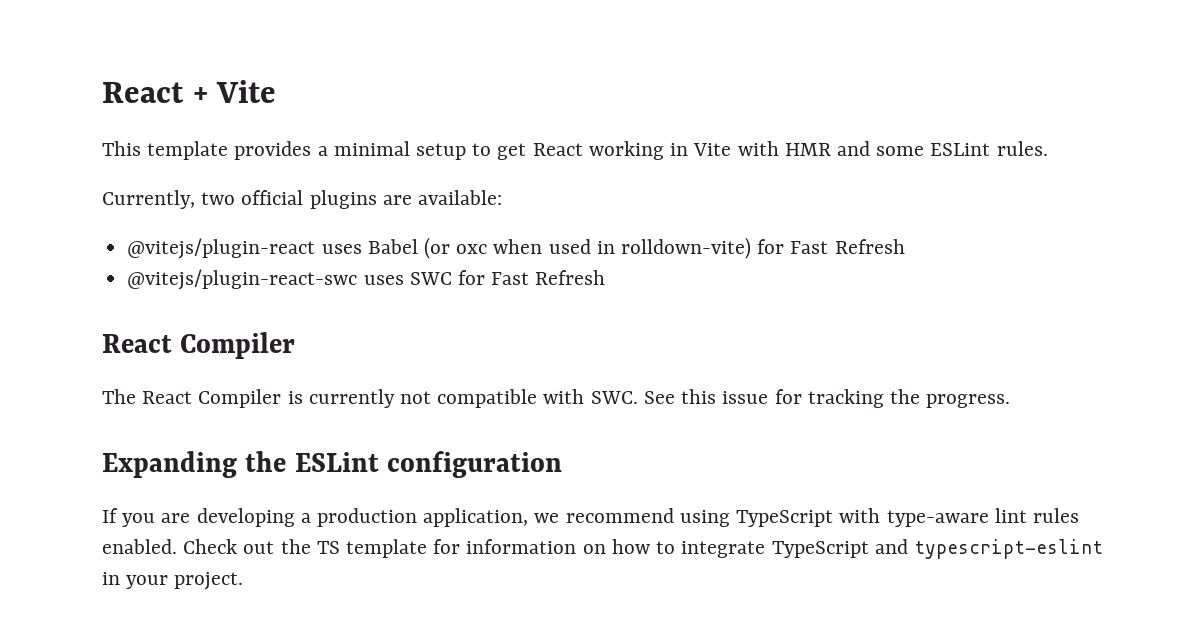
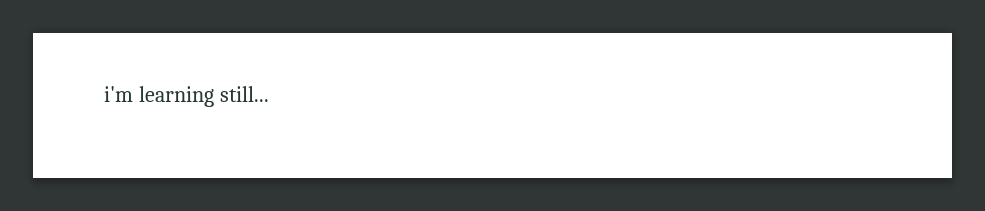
[102,80,277,103] [102,141,1048,160] [102,190,503,209] [127,237,905,259] [127,269,606,290] [102,332,296,359] [102,389,1011,408] [102,451,563,478] [102,508,1079,527] [102,539,1103,559] [102,572,244,590] React + Vite // This template provides a minimal setup to get React working in Vite with HMR and some ESLint rules. // Currently, two official plugins are available: // @vitejs/plugin-react uses Babel (or oxc when used in rolldown-vite) for Fast Refresh // @vitejs/plugin-react-swc uses SWC for Fast Refresh // React Compiler // The React Compiler is currently not compatible with SWC. See this issue for tracking the progress. // Expanding the ESLint configuration // If you are developing a production application, we recommend using TypeScript with type-aware lint rules enabled. Check out the TS template for information on how to integrate TypeScript and typescript-eslint in your project. -> [104,86,269,107] i'm learning still...

